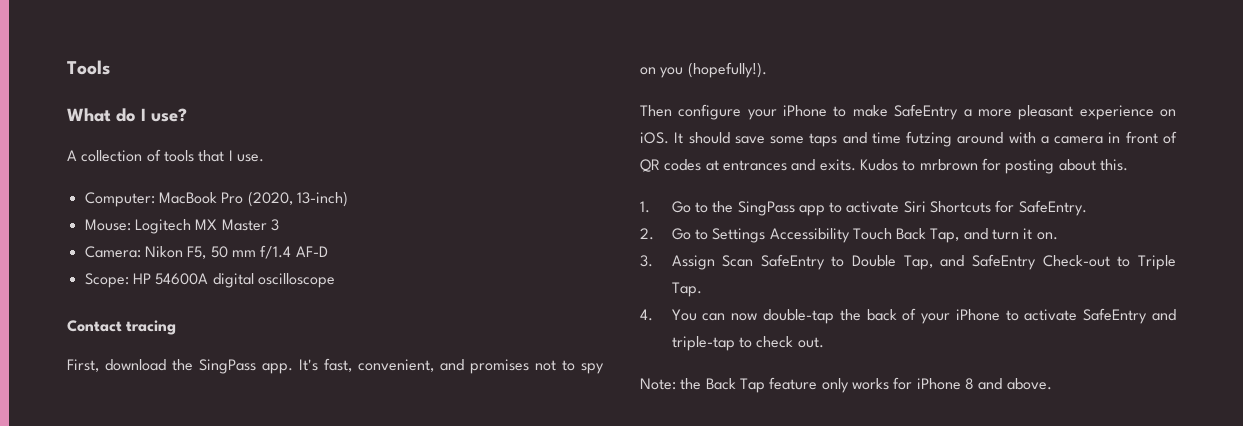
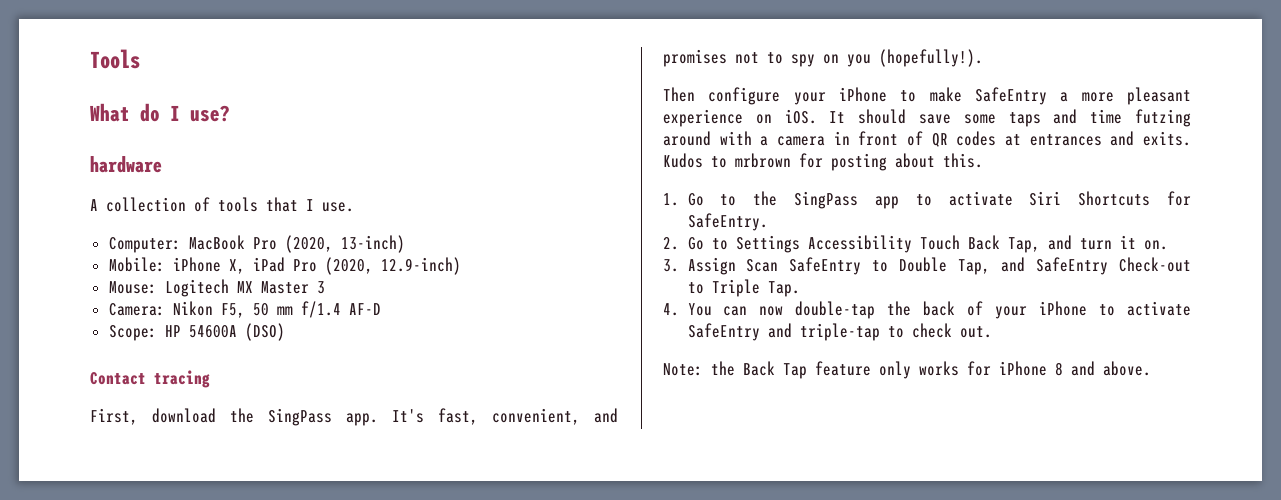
(187, 115) none -> [90,156,162,173] // hardware
(348, 199) none -> [108,257,461,275] // Mobile: iPhone X, iPad Pro (2020, 12.9-inch)
[212,273,335,288] digital oscilloscope -> [244,323,285,341] (DSO)

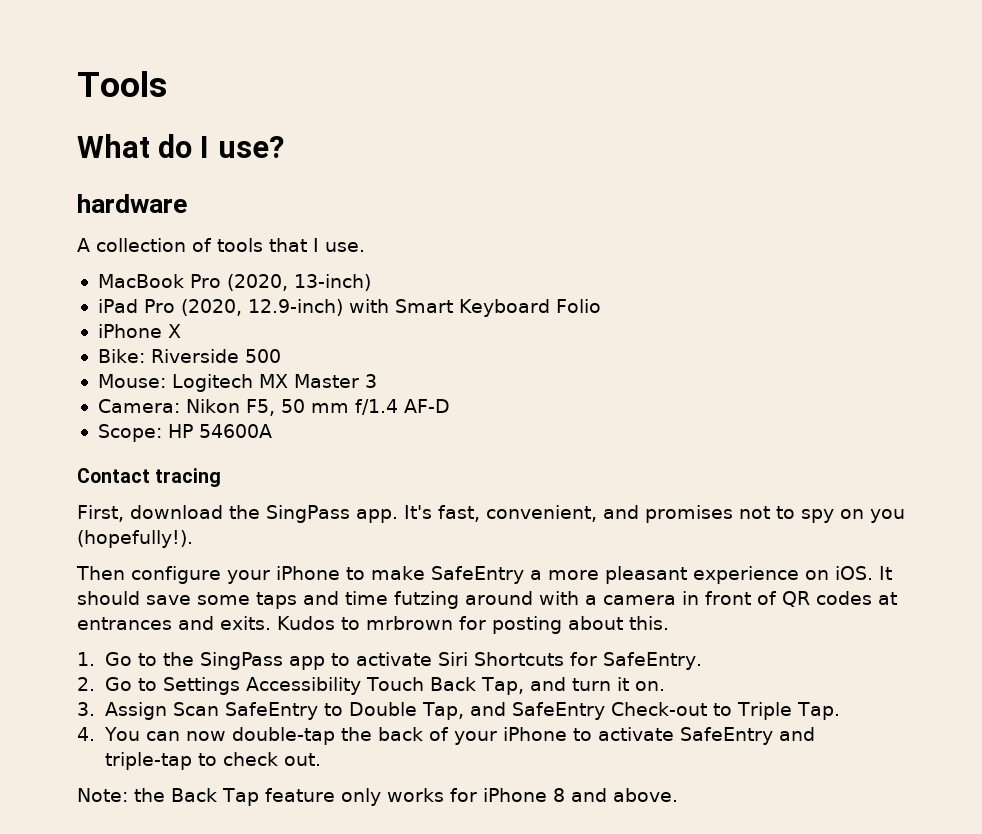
[108,237,181,253] Computer: -> (365, 247) none
[108,257,245,274] Mobile: iPhone X, -> (371, 282) none
(461, 266) none -> [348,299,601,317] [97,324,181,338] [97,349,281,363] with Smart Keyboard Folio // iPhone X // Bike: Riverside 500
[244,323,285,341] (DSO) -> (272, 431) none

